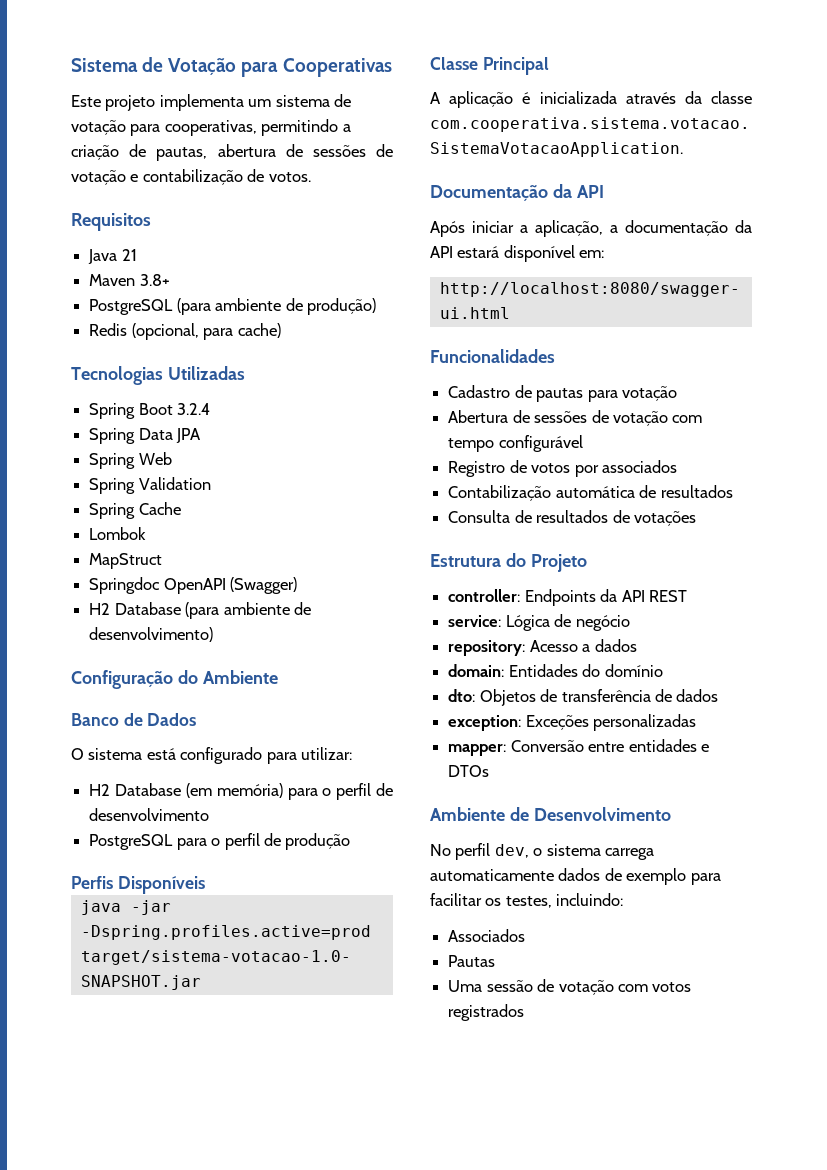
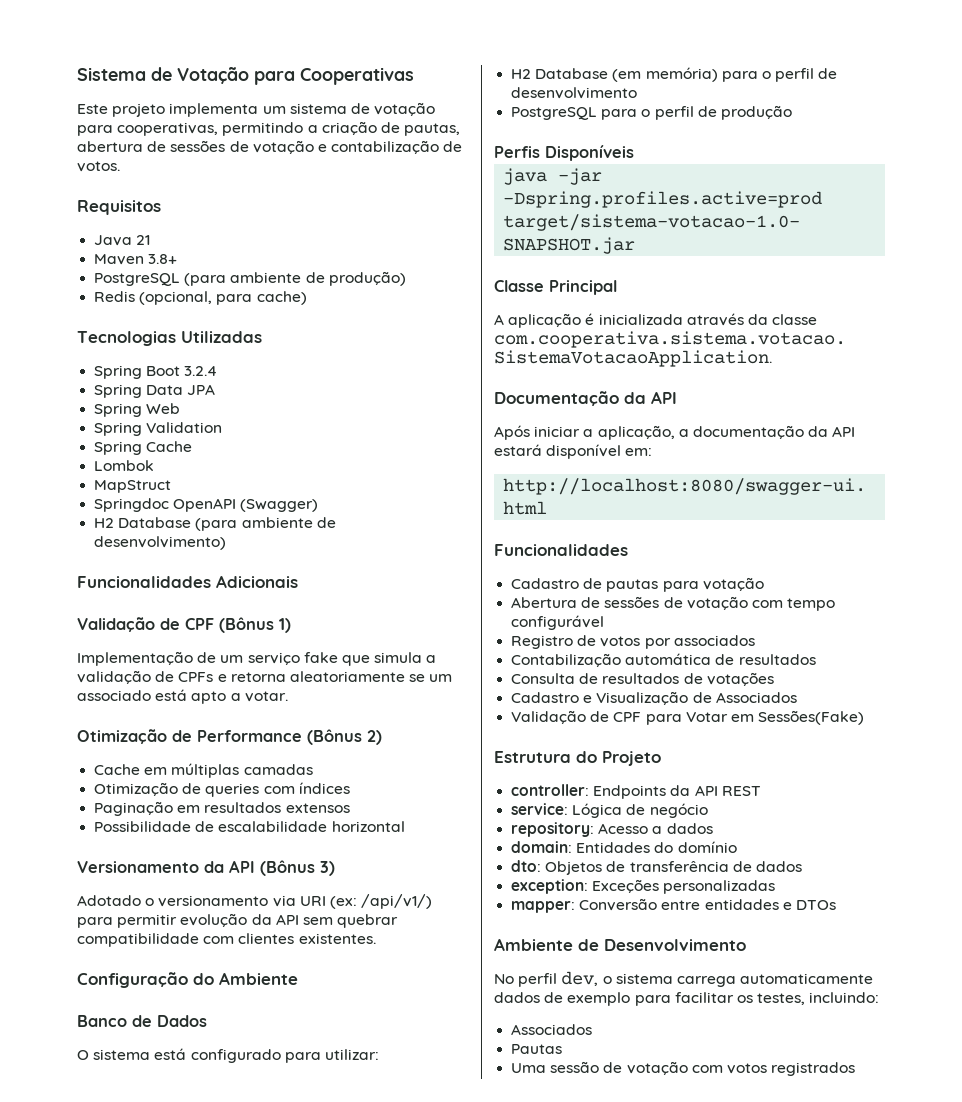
(214, 634) none -> [77,575,298,588] [77,617,291,633] [77,651,437,666] [77,670,453,684] [77,689,288,704] [77,729,382,745] [94,763,313,778] [94,782,350,797] [94,801,350,816] [94,821,405,832] [77,860,335,876] [77,894,433,909] [77,913,399,928] [77,933,376,947] // Funcionalidades Adicionais // Validação de CPF (Bônus 1) // Implementação de um serviço fake que simula a validação de CPFs e retorna aleatoriamente se um associado está apto a votar. // Otimização de Performance (Bônus 2) // Cache em múltiplas camadas // Otimização de queries com índices // Paginação em resultados extensos // Possibilidade de escalabilidade horizontal // Versionamento da API (Bônus 3) // Adotado o versionamento via URI (ex: /api/v1/) para permitir evolução da API sem quebrar compatibilidade com clientes existentes.
(696, 518) none -> [511,691,797,705] [511,710,865,725] // Cadastro e Visualização de Associados // Validação de CPF para Votar em Sessões(Fake)

